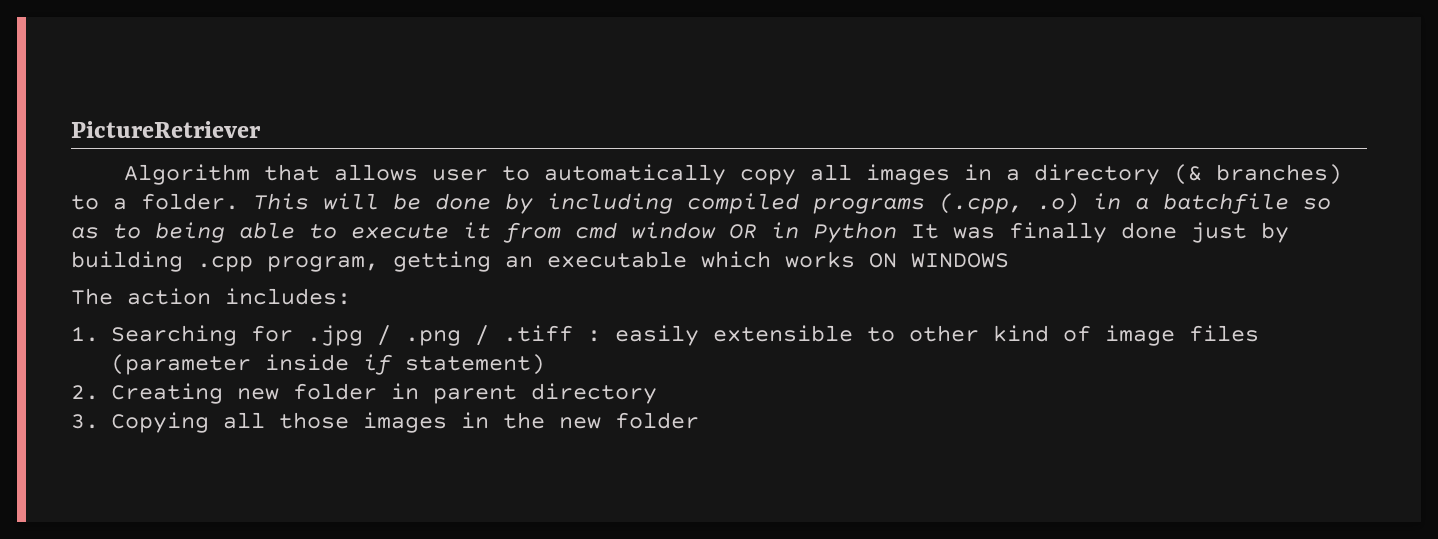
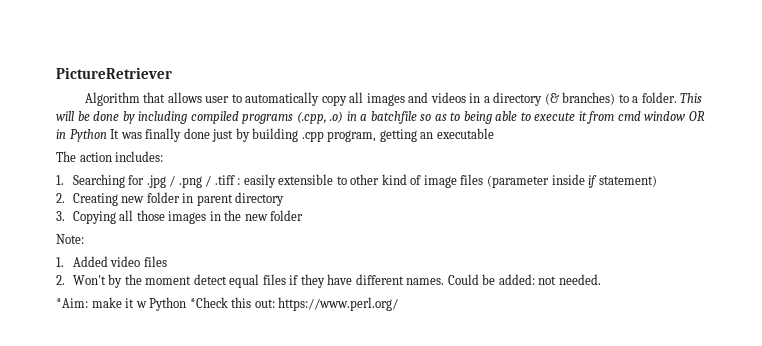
(950, 174) none -> [408,92,466,103] and videos
[701,251,1009,268] which works ON WINDOWS -> (494, 133) none
(699, 420) none -> [56,234,84,244] [56,256,167,267] [56,274,601,288] [56,297,399,311] // Note: // 1. Added video files // 2. Won't by the moment detect equal files if they have different names. Could be added: not needed. // *Aim: make it w Python *Check this out: https://www.perl.org/

